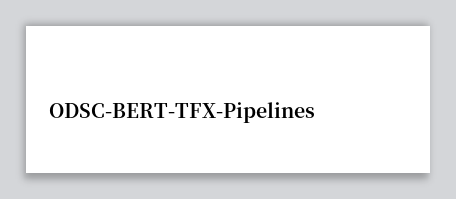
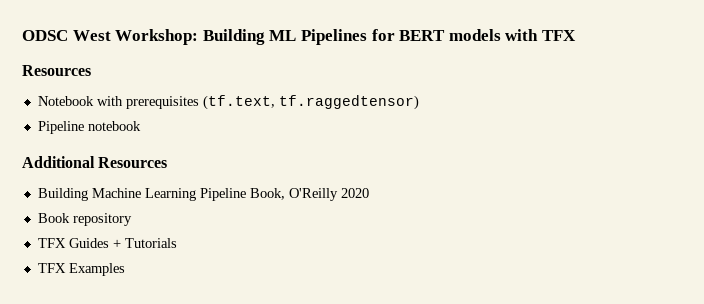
[49,102,315,123] ODSC-BERT-TFX-Pipelines -> [22,29,576,45] [22,65,91,76] [37,95,419,110] [37,121,141,134] [22,156,168,168] [37,188,369,201] [37,213,132,226] [37,238,177,248] [37,263,125,276] ODSC West Workshop: Building ML Pipelines for BERT models with TFX // Resources // Notebook with prerequisites (tf.text, tf.raggedtensor) // Pipeline notebook // Additional Resources // Building Machine Learning Pipeline Book, O'Reilly 2020 // Book repository // TFX Guides + Tutorials // TFX Examples

